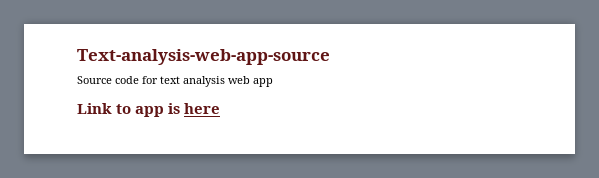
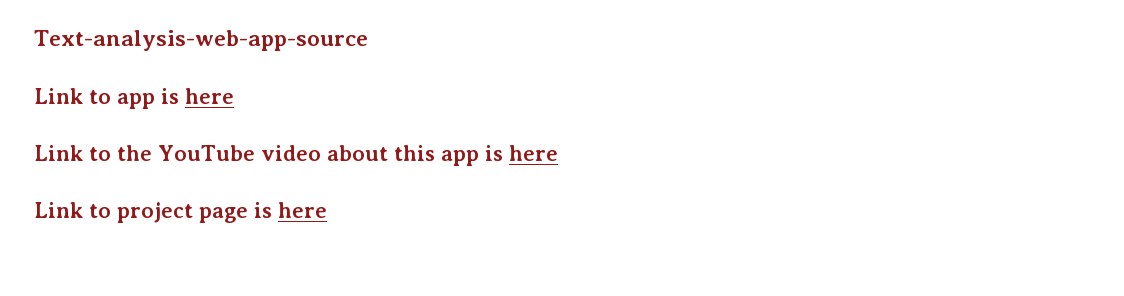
[77,76,273,87] // Source code for text analysis web app -> (368, 40) none
(221, 108) none -> [34,145,558,166] [34,202,327,223] // Link to the YouTube video about this app is here // Link to project page is here

